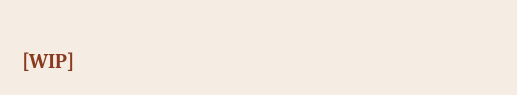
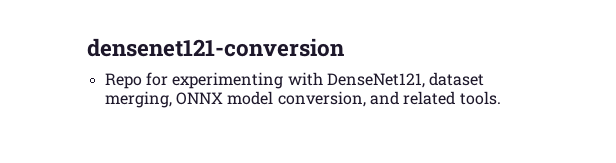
[22,52,74,71] [WIP] -> [87,38,344,57] [104,72,485,89] [104,91,501,108] densenet121-conversion // Repo for experimenting with DenseNet121, dataset merging, ONNX model conversion, and related tools.

